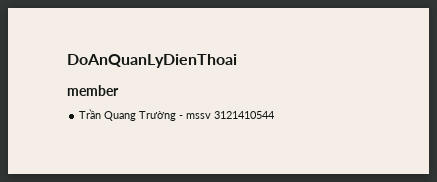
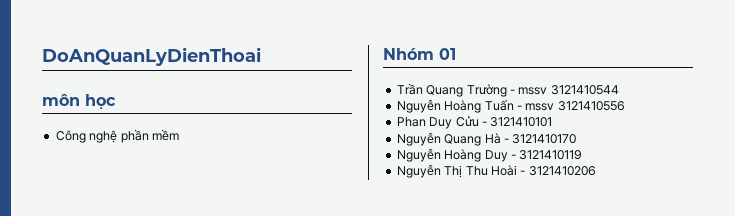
[67,85,119,96] member -> [42,94,116,110] [55,129,179,143] [383,48,456,60] môn học // Công nghệ phần mềm // Nhóm 01
(276, 115) none -> [396,99,625,113] [396,116,553,129] [396,132,577,146] [396,148,583,162] [396,164,596,178] // Nguyễn Hoàng Tuấn - mssv 3121410556 // Phan Duy Cửu - 3121410101 // Nguyễn Quang Hà - 3121410170 // Nguyễn Hoàng Duy - 3121410119 // Nguyễn Thị Thu Hoài - 3121410206

